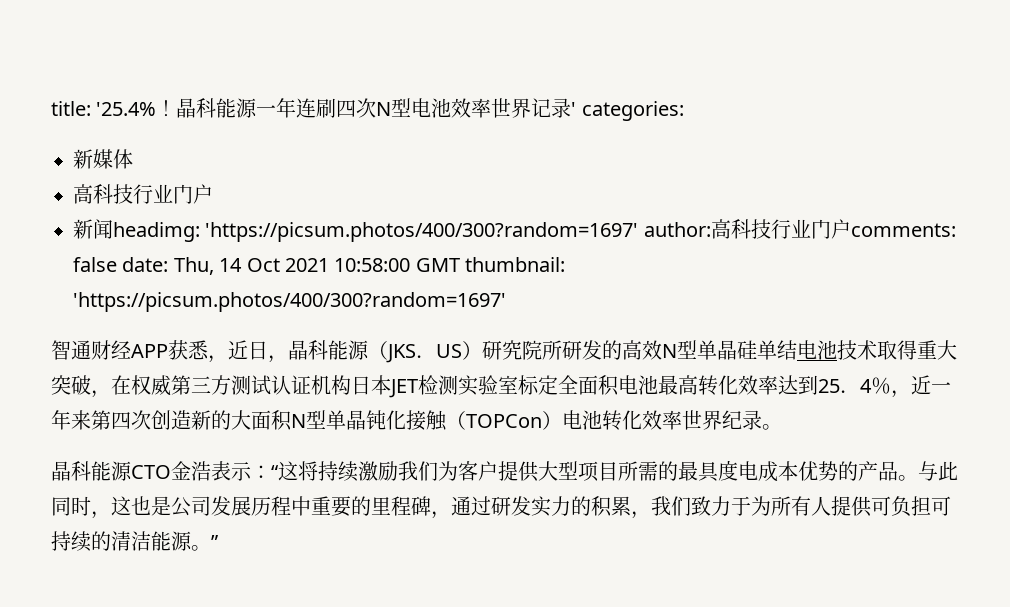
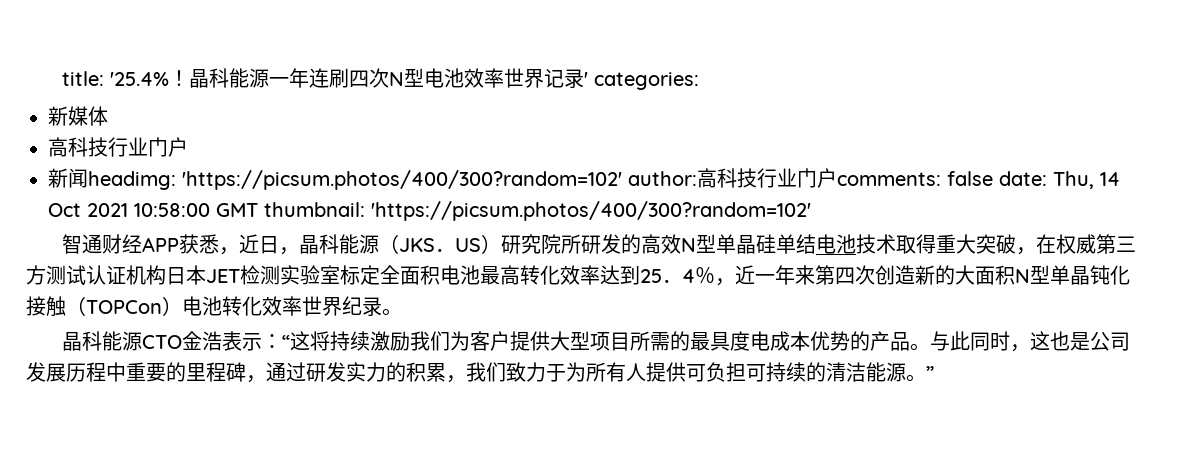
[205,222,639,242] 'https://picsum.photos/400/300?random=1697' -> [182,170,622,190] 'https://picsum.photos/400/300?random=102'
[73,292,506,312] 'https://picsum.photos/400/300?random=1697' -> [371,201,811,221] 'https://picsum.photos/400/300?random=102'

